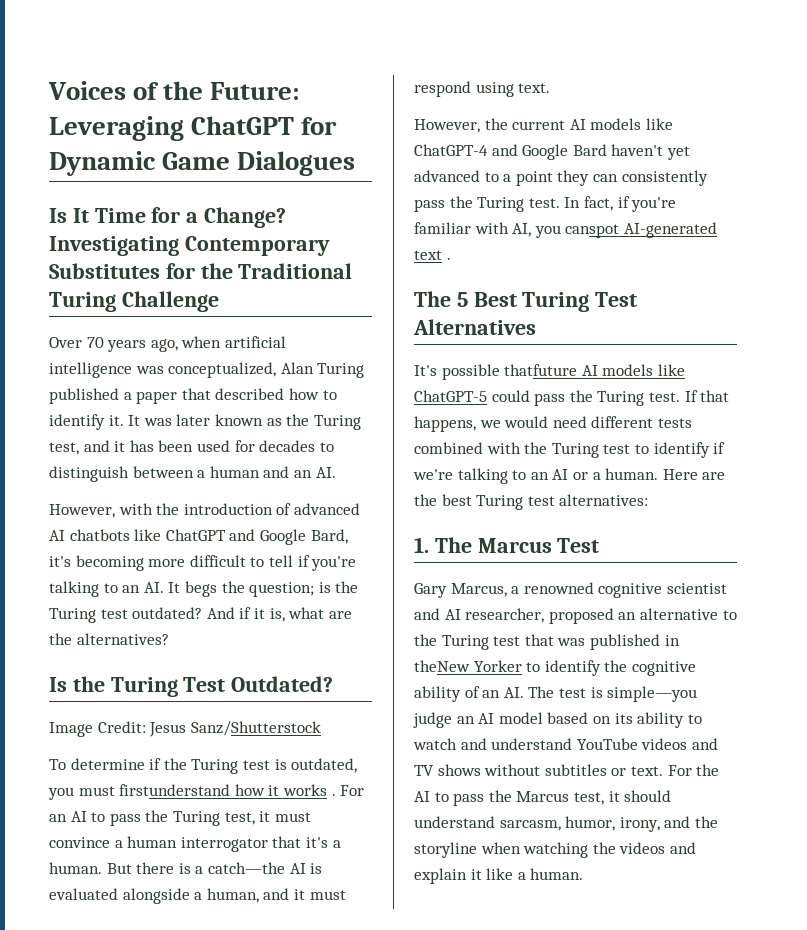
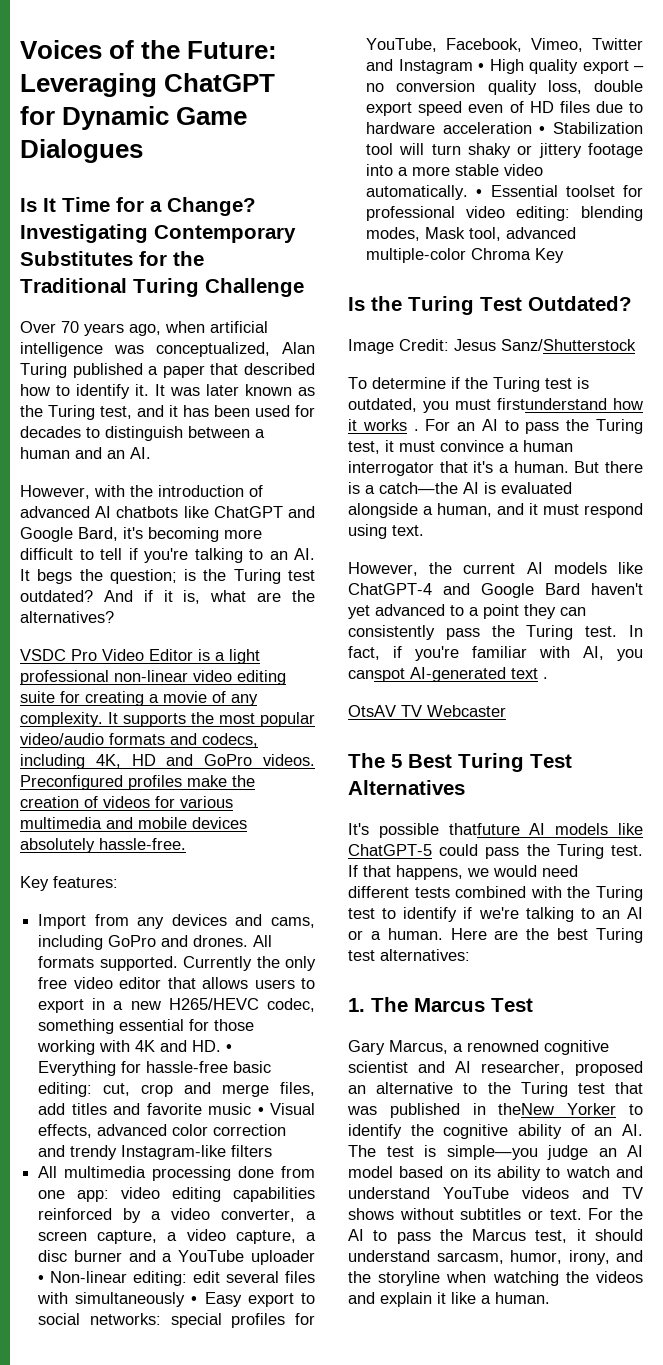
(169, 639) none -> [20,649,260,664] [20,670,286,685] [20,691,258,706] [20,712,315,727] [20,733,258,747] [20,754,315,769] [20,775,255,790] [20,796,233,808] [20,817,247,829] [20,838,186,853] [20,876,118,891] [38,914,315,929] [38,935,273,950] [38,956,316,971] [38,977,315,989] [38,998,316,1013] [38,1019,255,1034] [37,1040,233,1055] [38,1061,272,1076] [38,1082,315,1097] [38,1103,315,1115] [38,1124,287,1138] [38,1145,273,1160] [38,1166,315,1181] [38,1187,315,1202] [38,1208,316,1223] [38,1229,317,1244] [38,1250,316,1265] [38,1271,315,1286] [37,1292,316,1307] [38,1313,315,1328] [366,38,643,52] [366,59,644,74] [366,80,643,95] [366,101,643,116] [366,122,643,134] [366,143,643,158] [366,164,544,176] [366,185,643,200] [366,206,643,221] [366,227,577,241] [366,248,565,263] // VSDC Pro Video Editor is a light professional non-linear video editing suite for creating a movie of any complexity. It supports the most popular video/audio formats and codecs, including 4K, HD and GoPro videos. Preconfigured profiles make the creation of videos for various multimedia and mobile devices absolutely hassle-free. // Key features: // Import from any devices and cams, including GoPro and drones. All formats supported. Сurrently the only free video editor that allows users to export in a new H265/HEVC codec, something essential for those working with 4K and HD. • Everything for hassle-free basic editing: cut, crop and merge files, add titles and favorite music • Visual effects, advanced color correction and trendy Instagram-like filters // All multimedia processing done from one app: video editing capabilities reinforced by a video converter, a screen capture, a video capture, a disc burner and a YouTube uploader • Non-linear editing: edit several files with simultaneously • Easy export to social networks: special profiles for YouTube, Facebook, Vimeo, Twitter and Instagram • High quality export – no conversion quality loss, double export speed even of HD files due to hardware acceleration • Stabilization tool will turn shaky or jittery footage into a more stable video automatically. • Essential toolset for professional video editing: blending modes, Mask tool, advanced multiple-color Chroma Key
(451, 259) none -> [348,705,506,717] // OtsAV TV Webcaster

